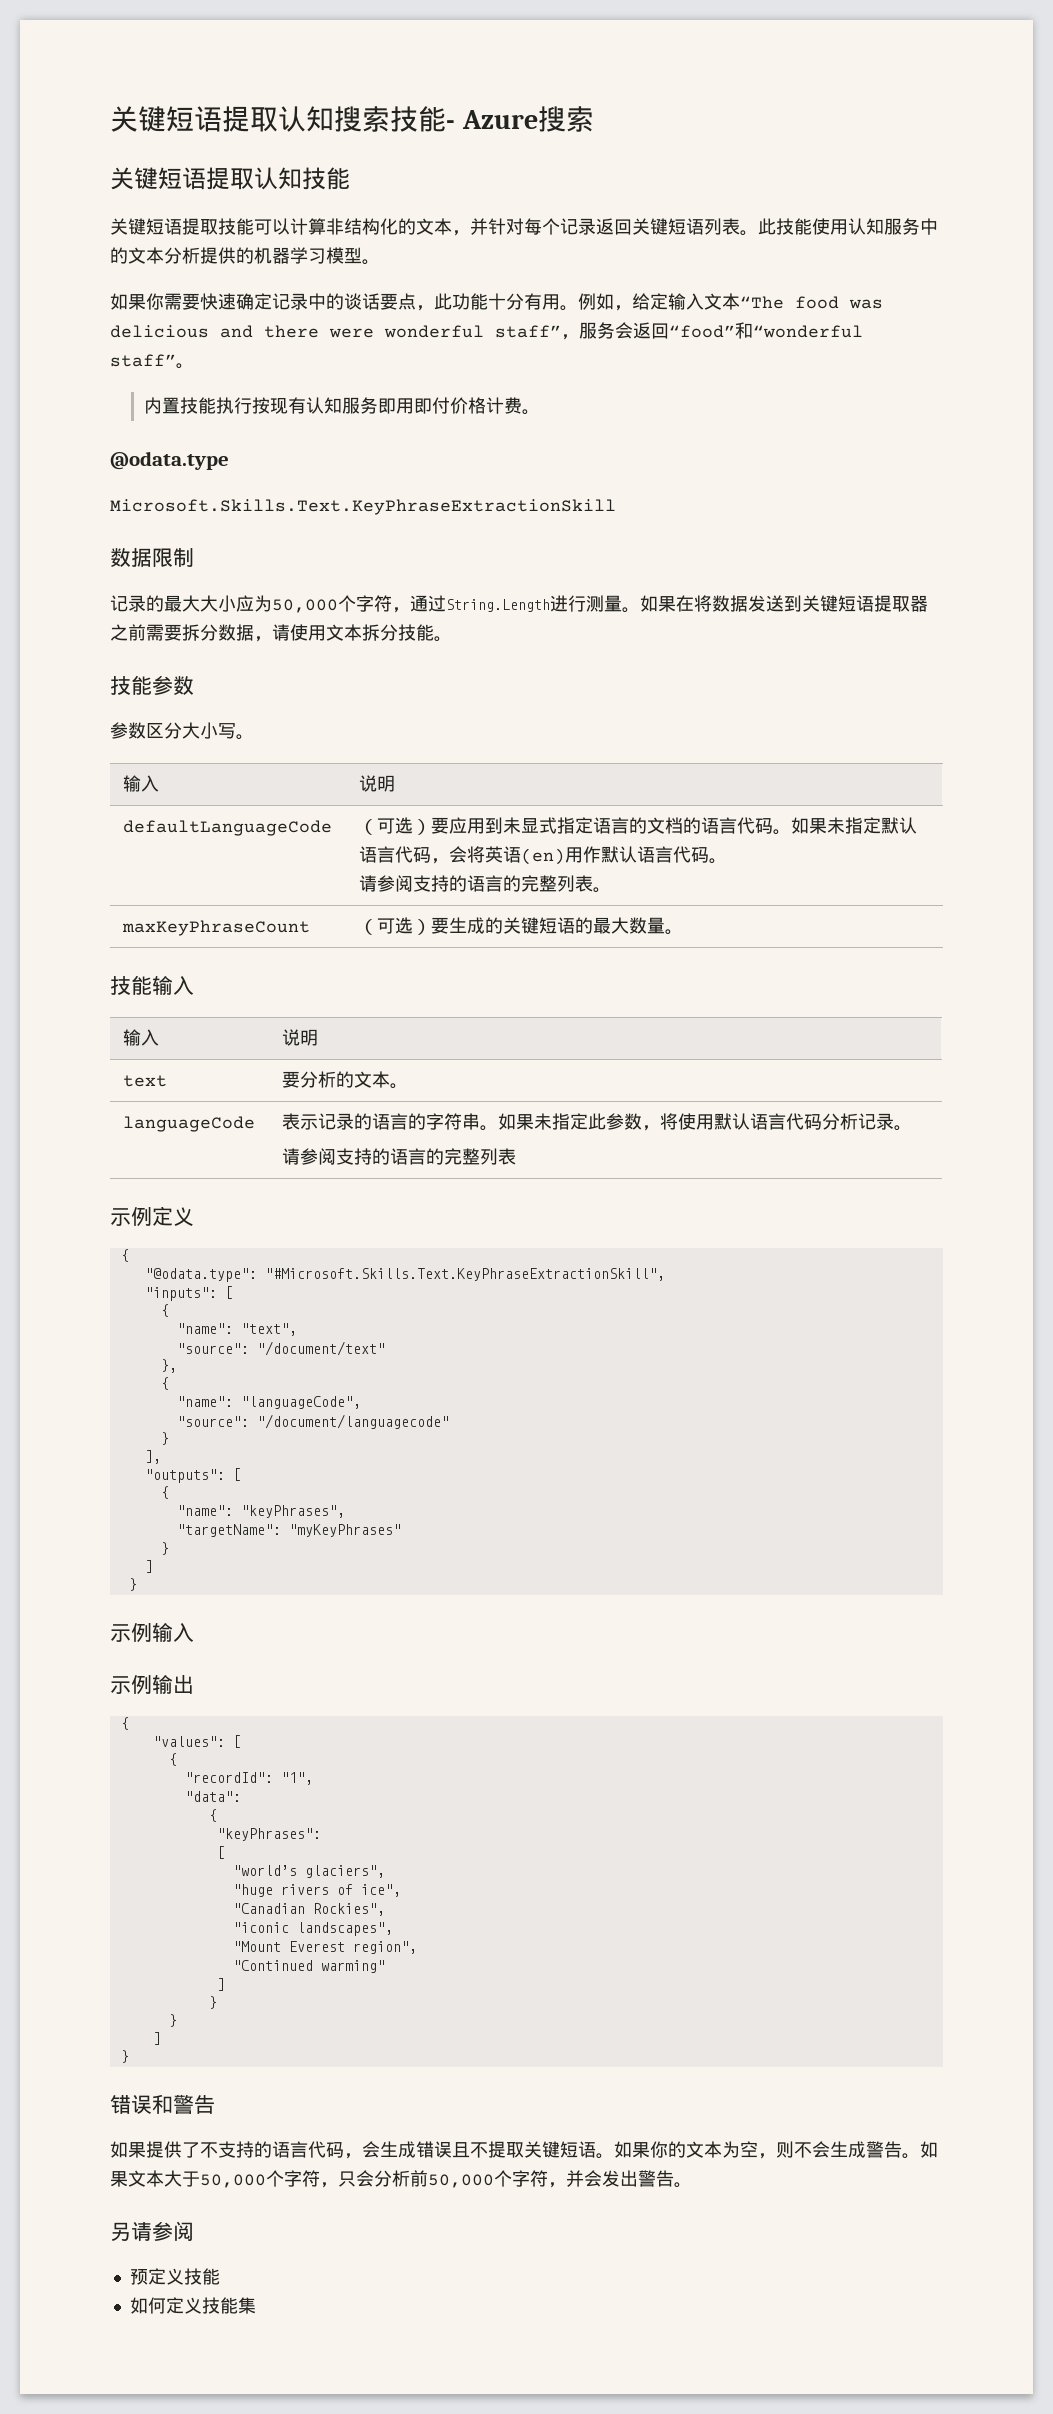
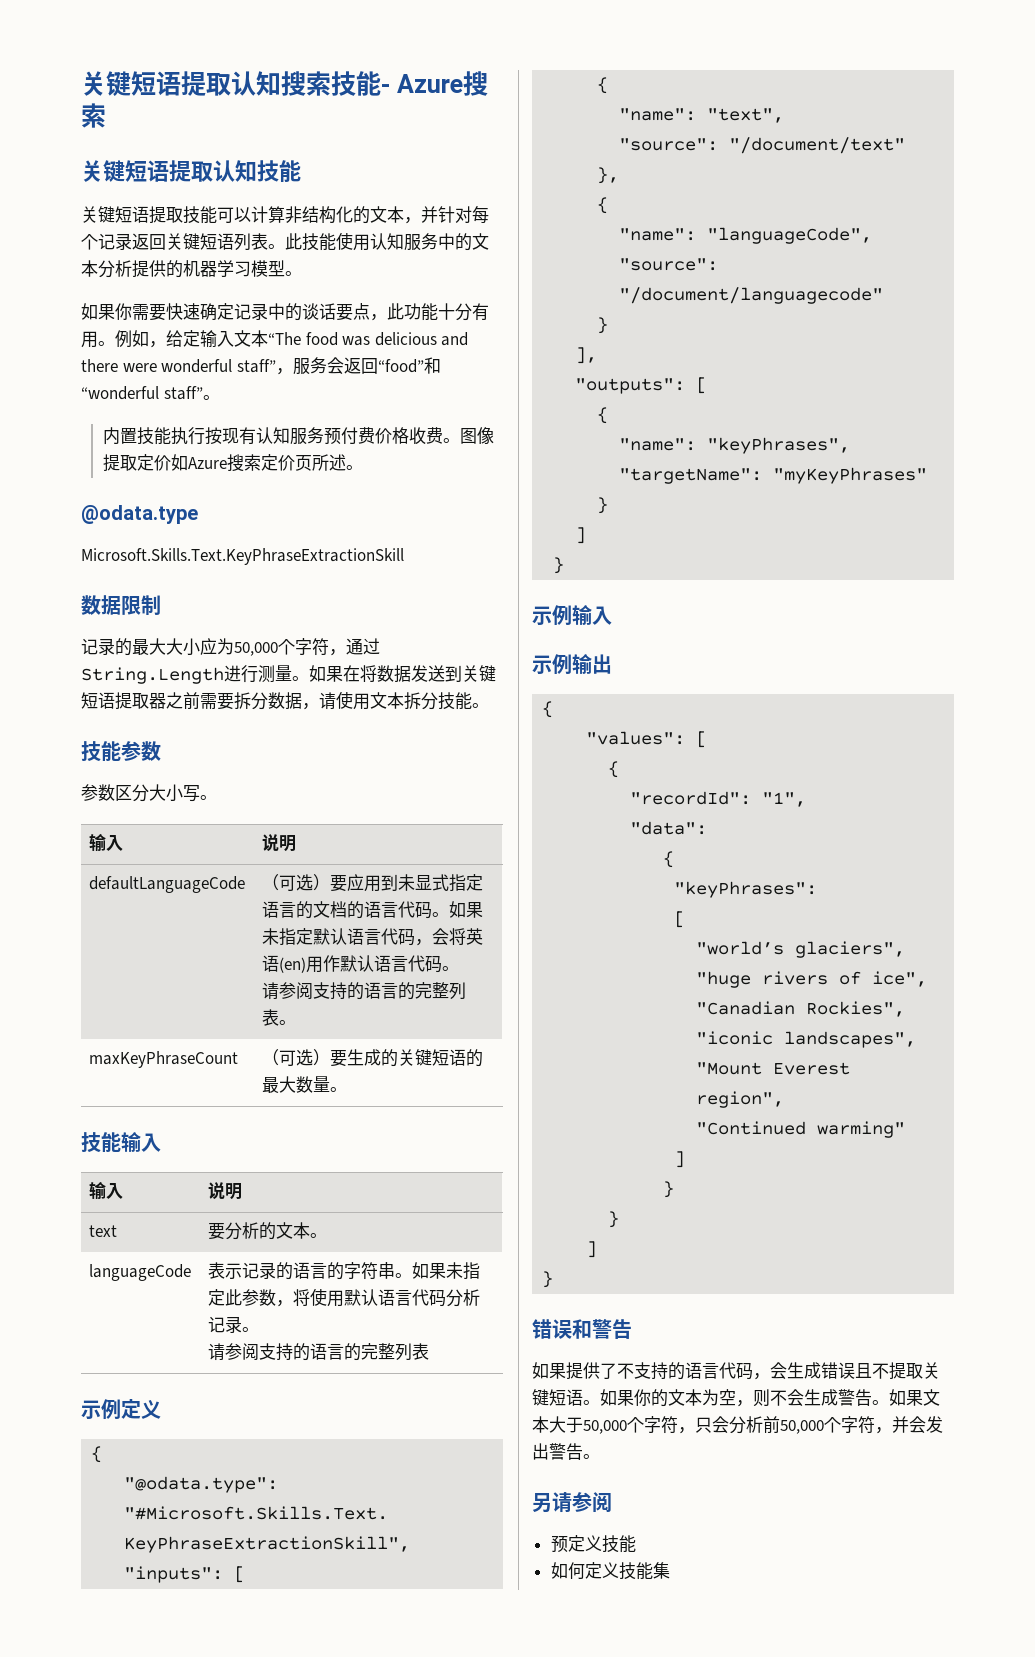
[377,397,522,414] 即用即付价格计费 -> [323,427,494,445] [102,454,346,472] 预付费价格收费。图像提取定价如Azure搜索定价页所述

